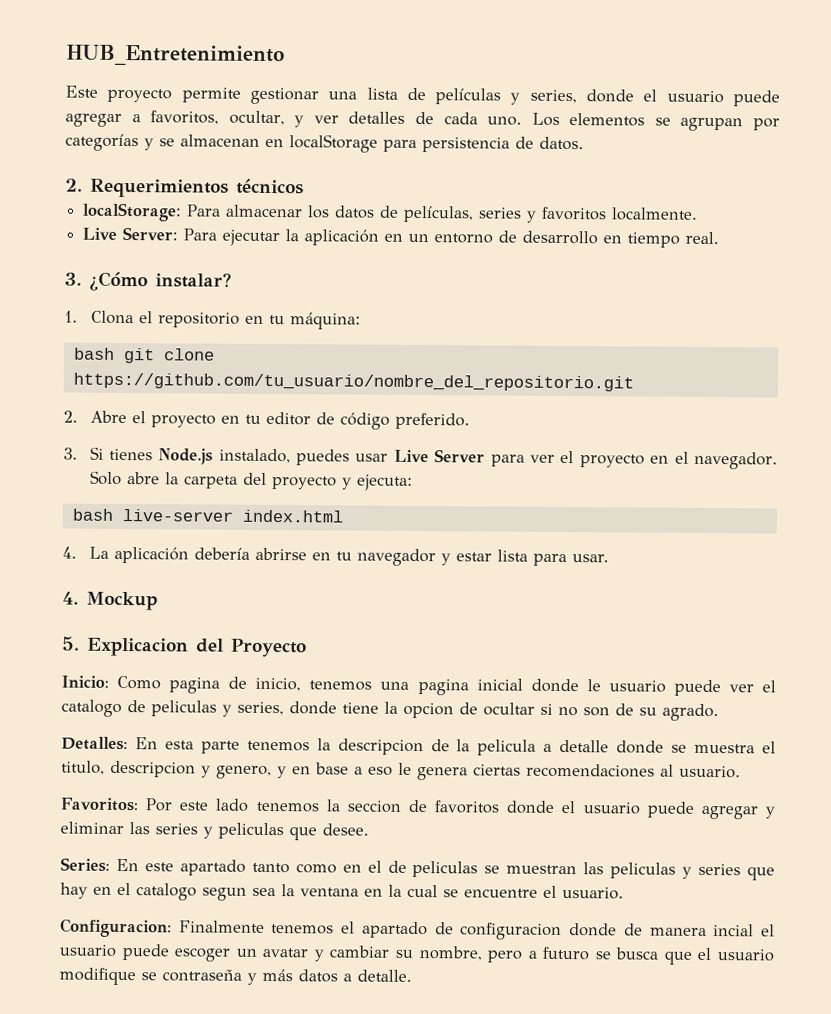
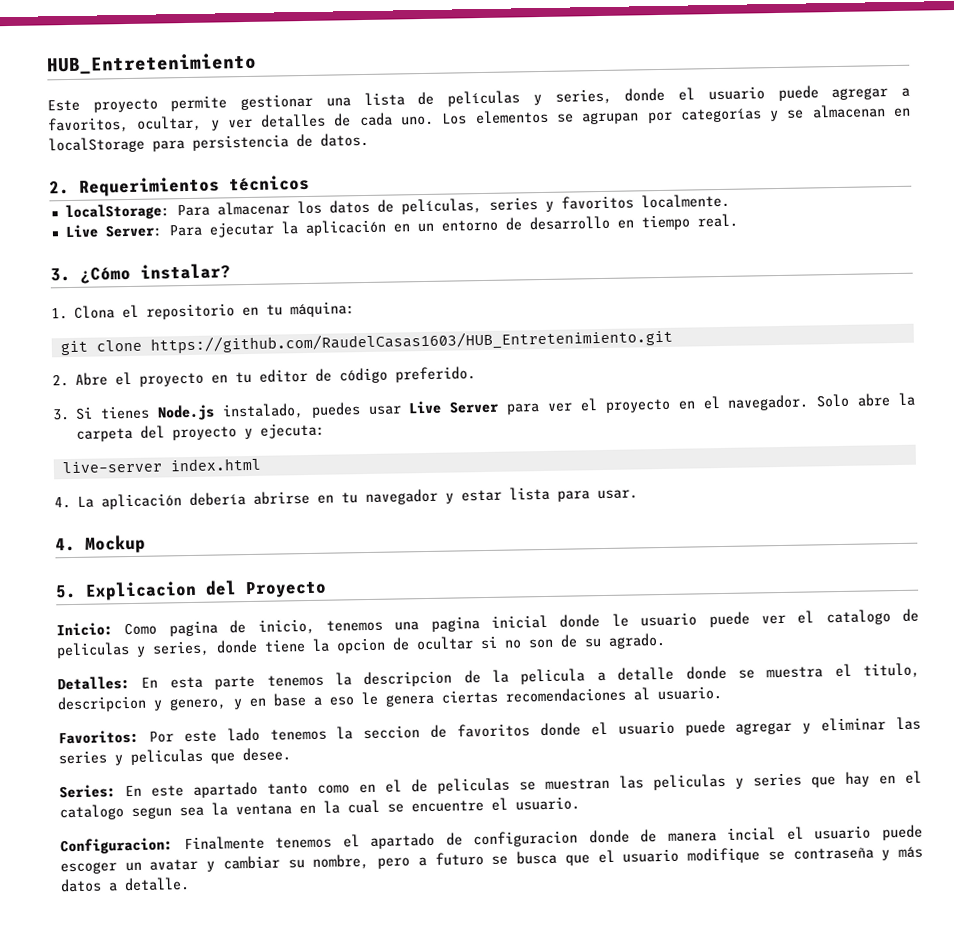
[72,347,115,360] bash -> (356, 309) none
[72,372,634,392] https://github.com/tu_usuario/nombre_del_repositorio.git -> [149,328,673,355] https://github.com/RaudelCasas1603/HUB_Entretenimiento.git
[71,508,113,521] bash -> (326, 430) none

